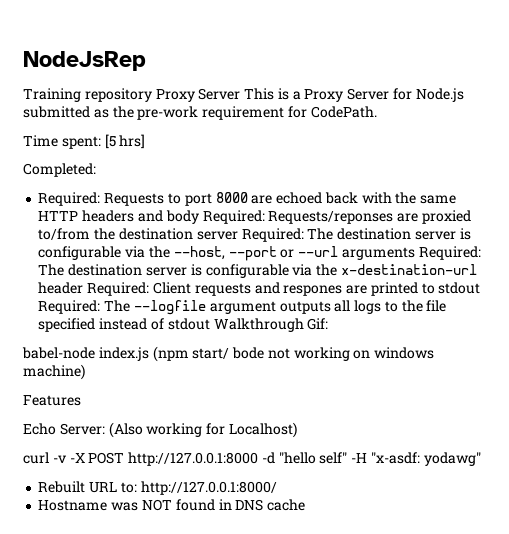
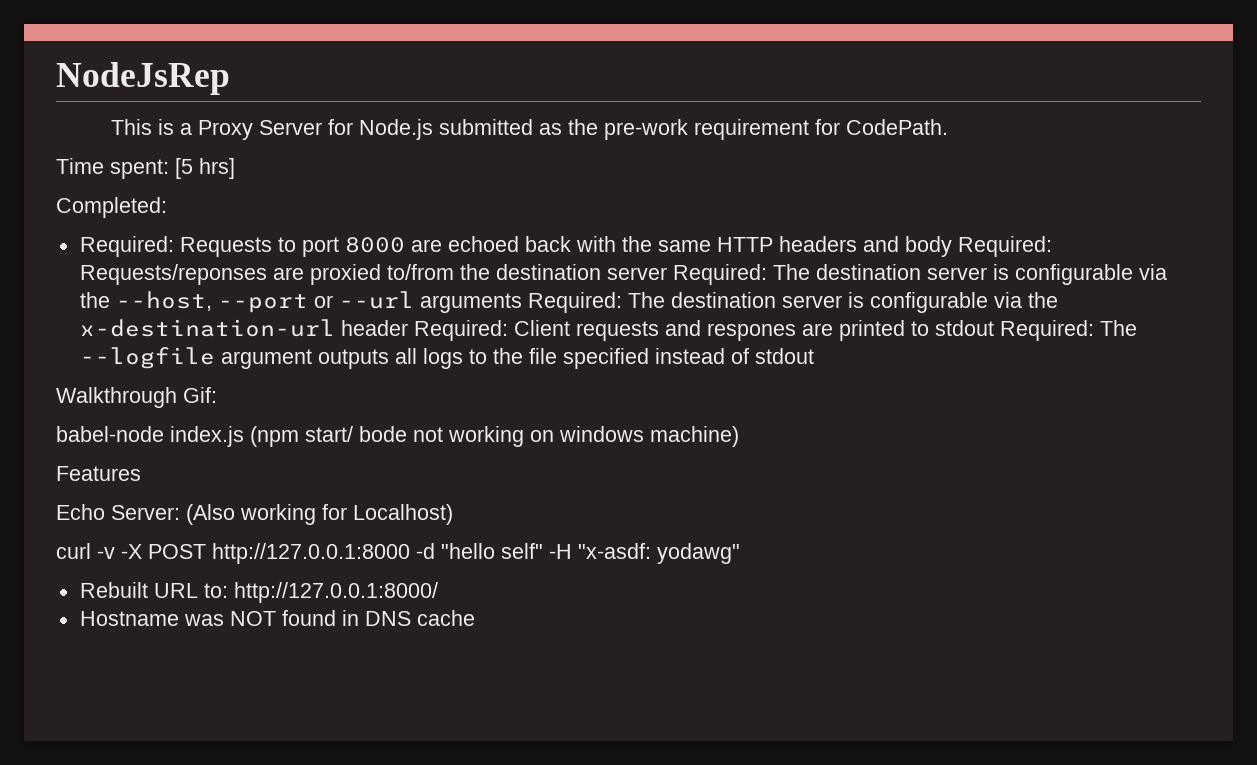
[23,88,241,102] Training repository Proxy Server -> (230, 78) none
(210, 324) none -> (814, 356) //

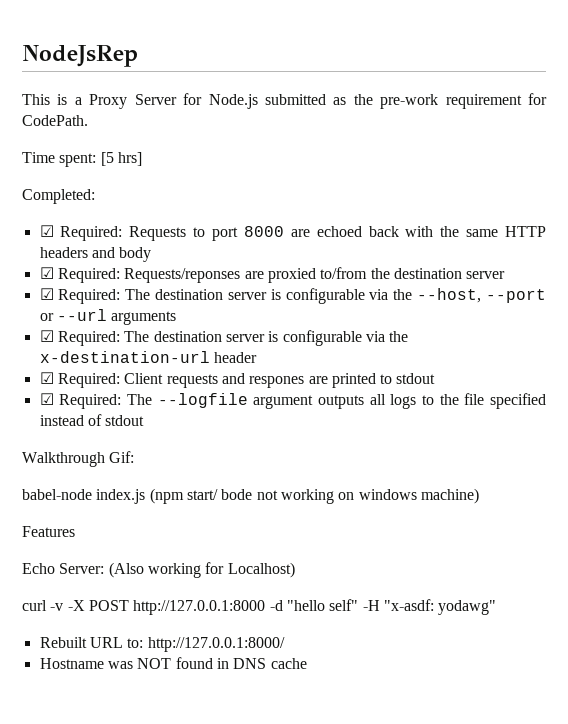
(167, 207) none -> [39,225,54,237] ☑
(952, 246) none -> [39,267,54,279] // ☑
(667, 273) none -> [39,288,54,300] // ☑
(522, 303) none -> [39,330,54,342] // ☑
(408, 328) none -> [39,372,54,384] // ☑
(994, 328) none -> [39,393,54,405] // ☑

